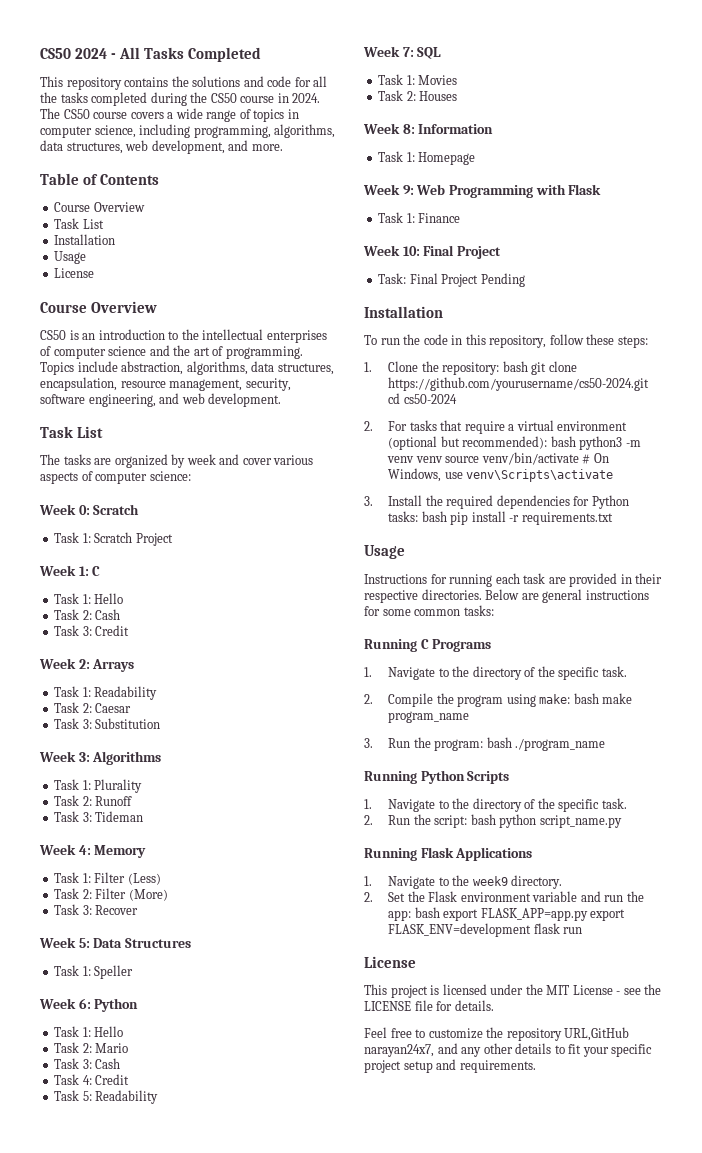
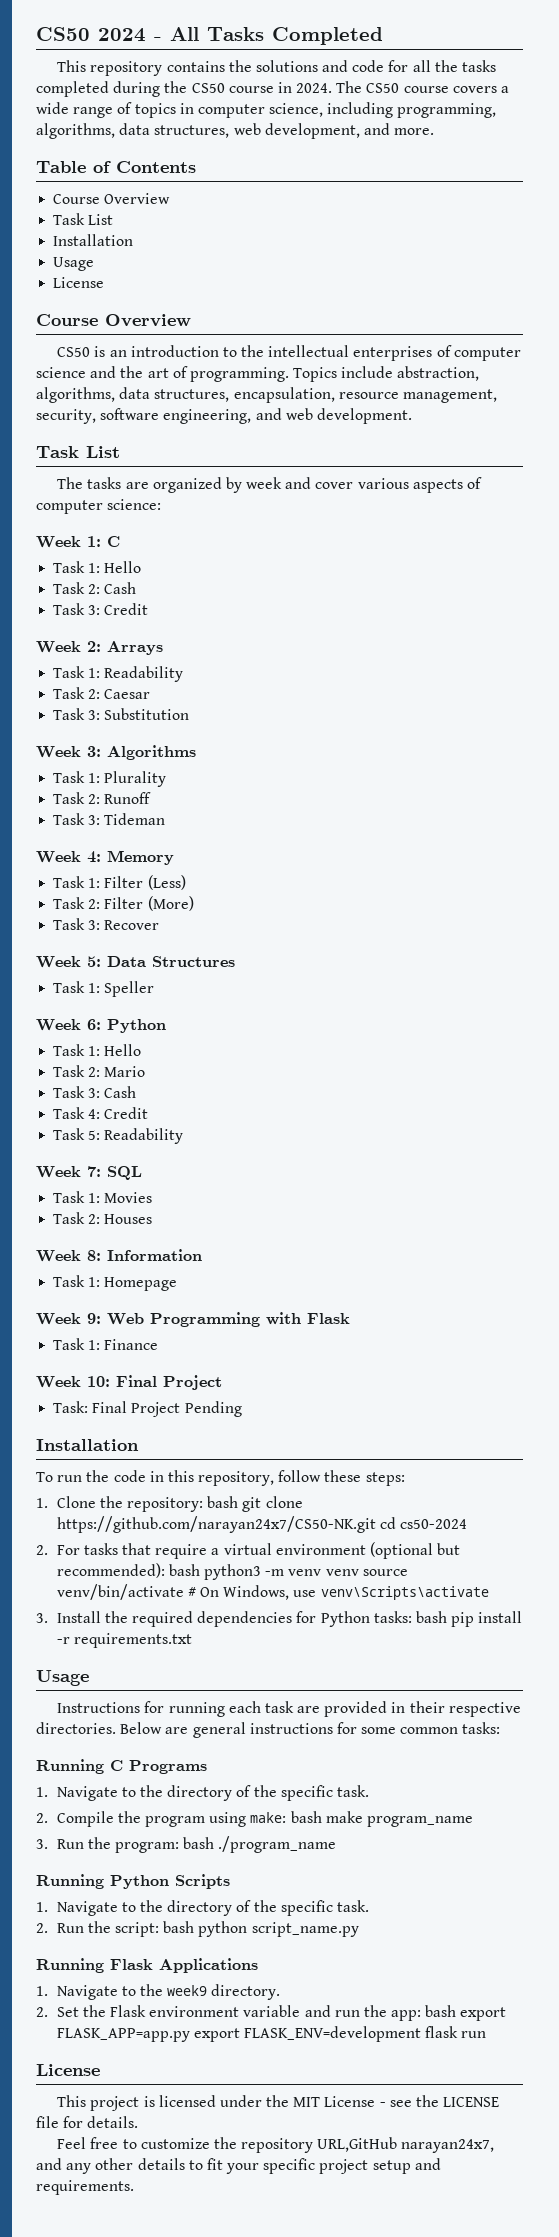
[39,504,140,515] [54,532,173,546] // Week 0: Scratch // Task 1: Scratch Project -> (162, 504) none
[388,377,650,391] https://github.com/yourusername/cs50-2024.git -> [56,1516,376,1533] https://github.com/narayan24x7/CS50-NK.git

